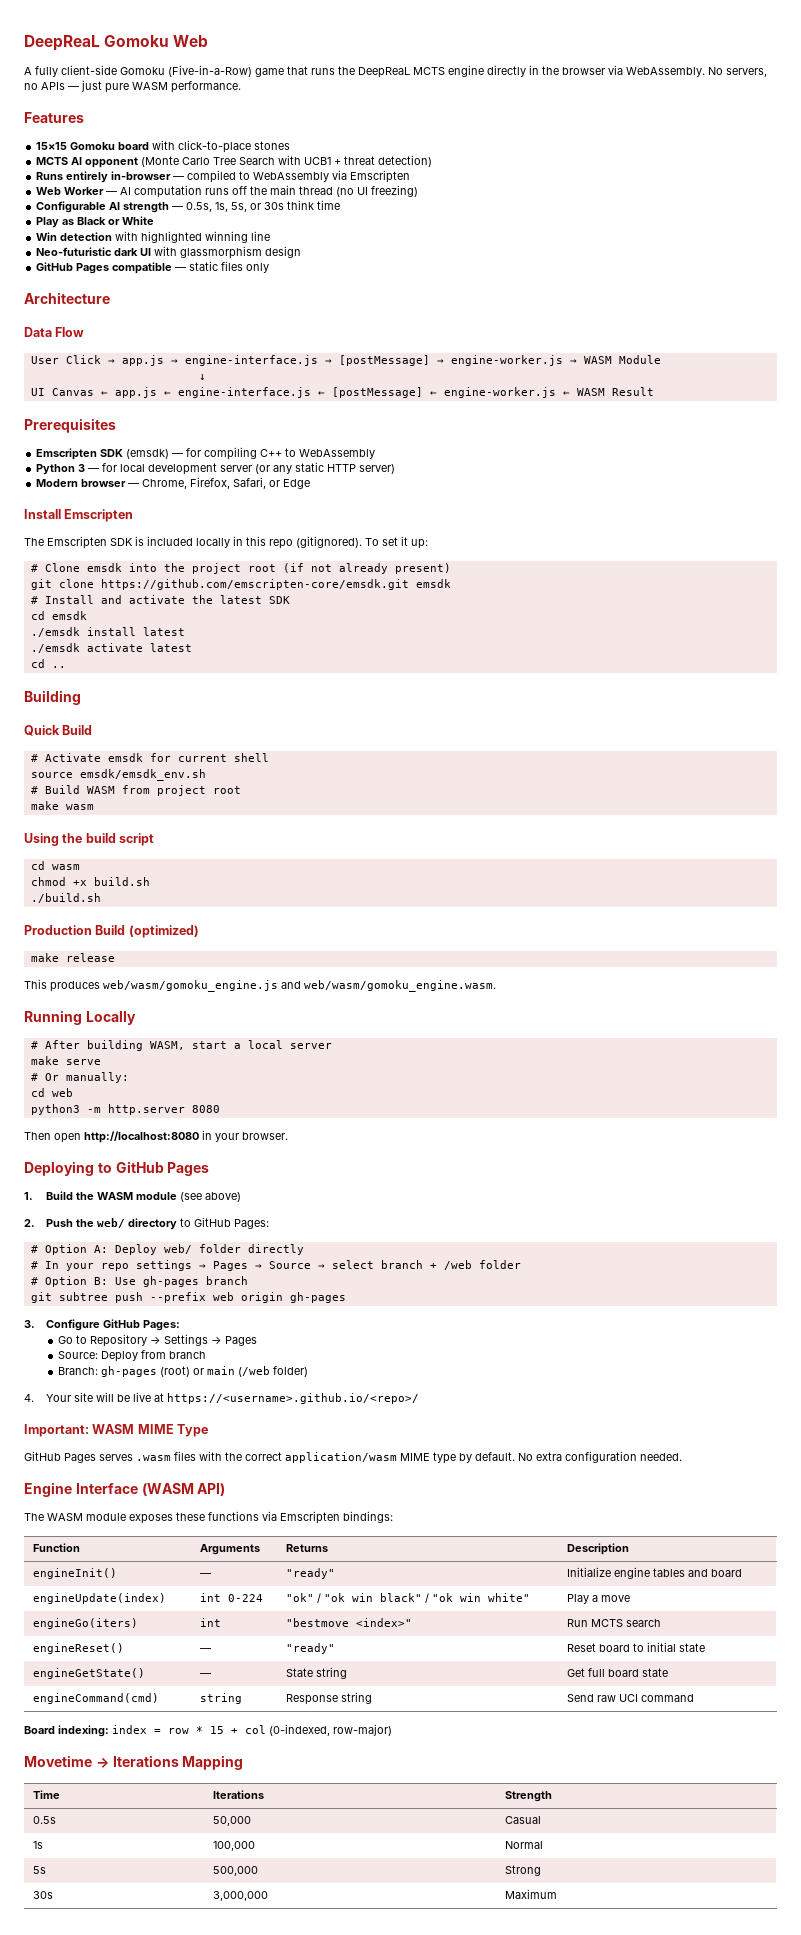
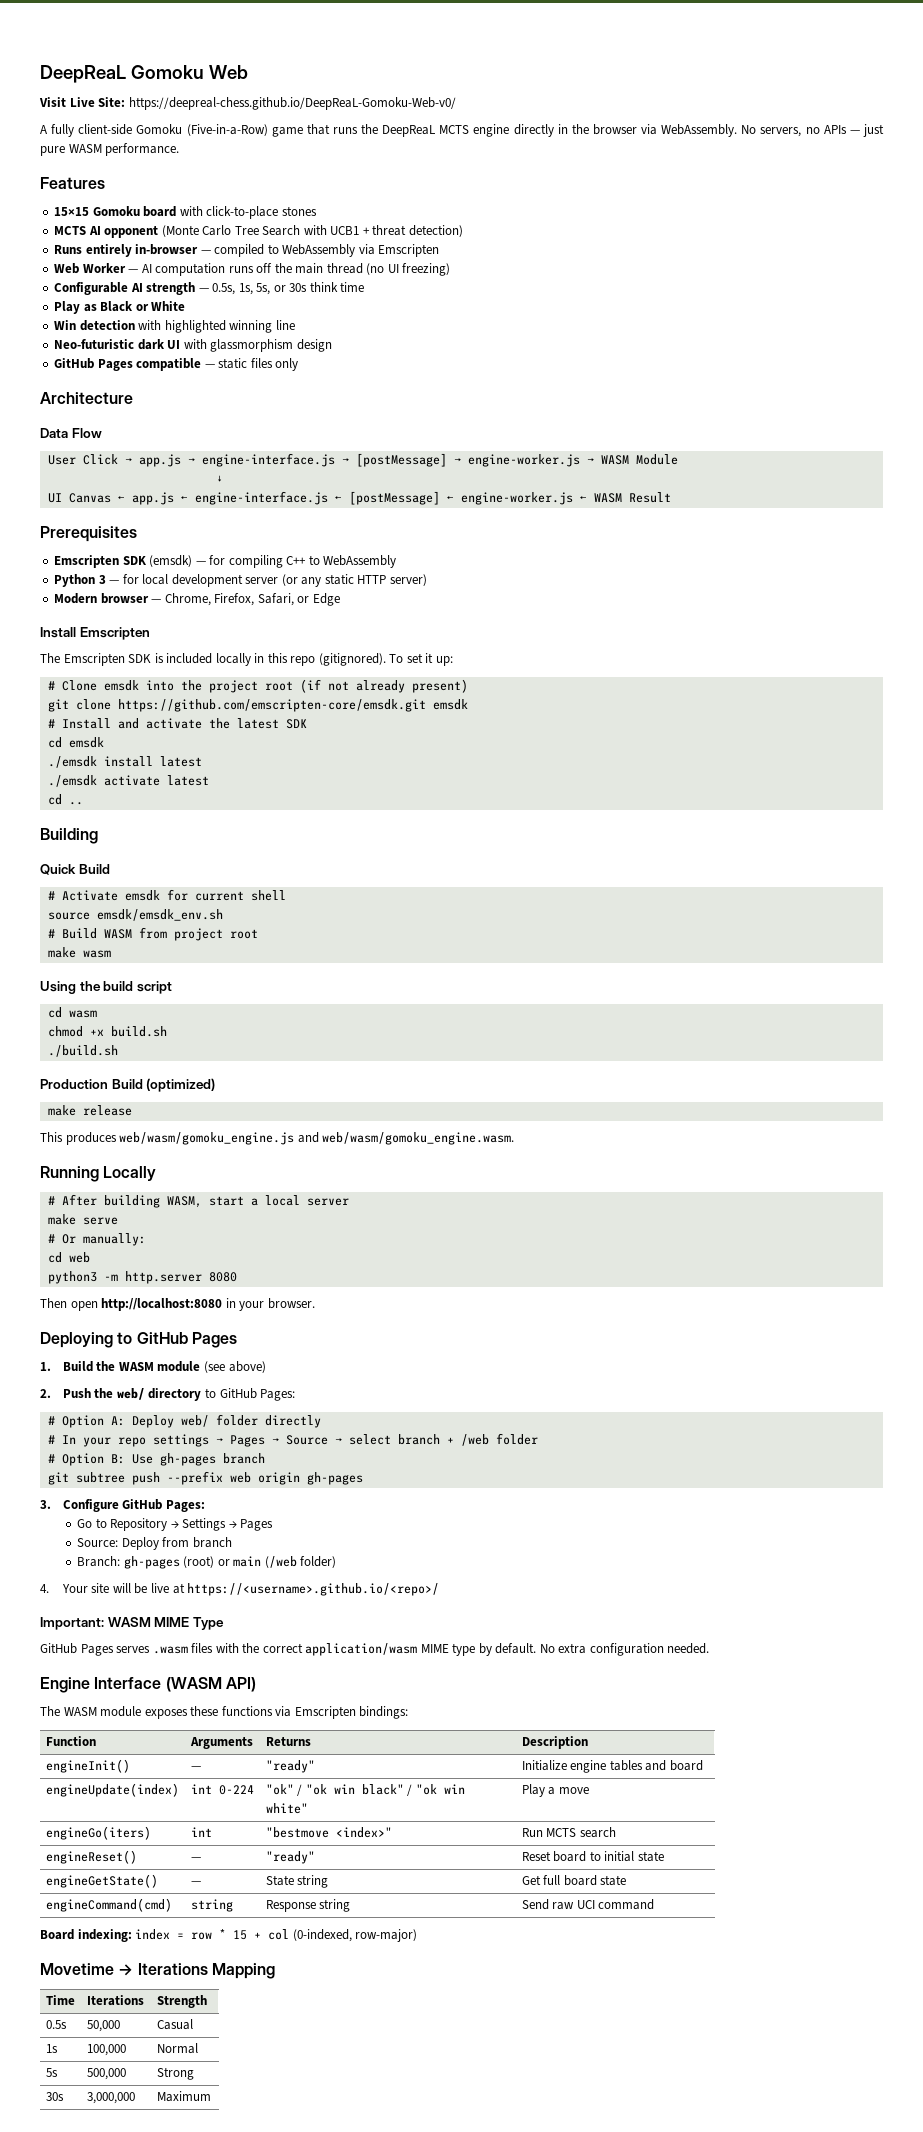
(209, 41) none -> [39,97,456,110] // Visit Live Site: https://deepreal-chess.github.io/DeepReaL-Gomoku-Web-v0/

